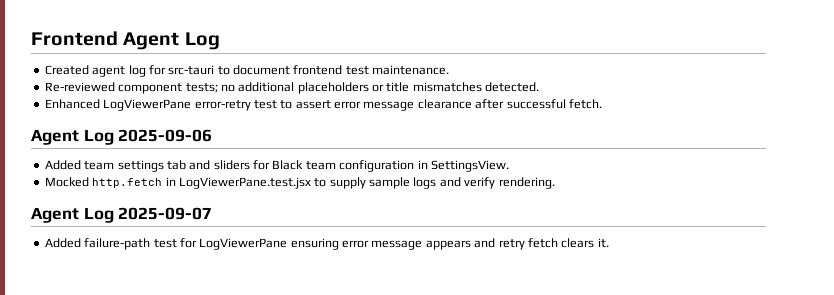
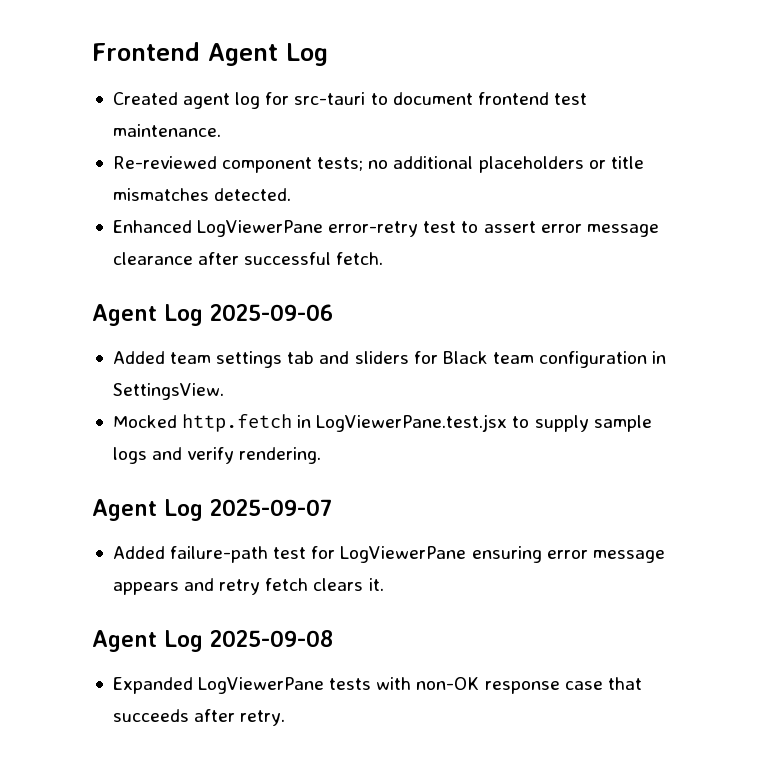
(609, 243) none -> [92,630,333,652] [112,677,642,694] [112,709,286,726] // Agent Log 2025-09-08 // Expanded LogViewerPane tests with non-OK response case that succeeds after retry.

